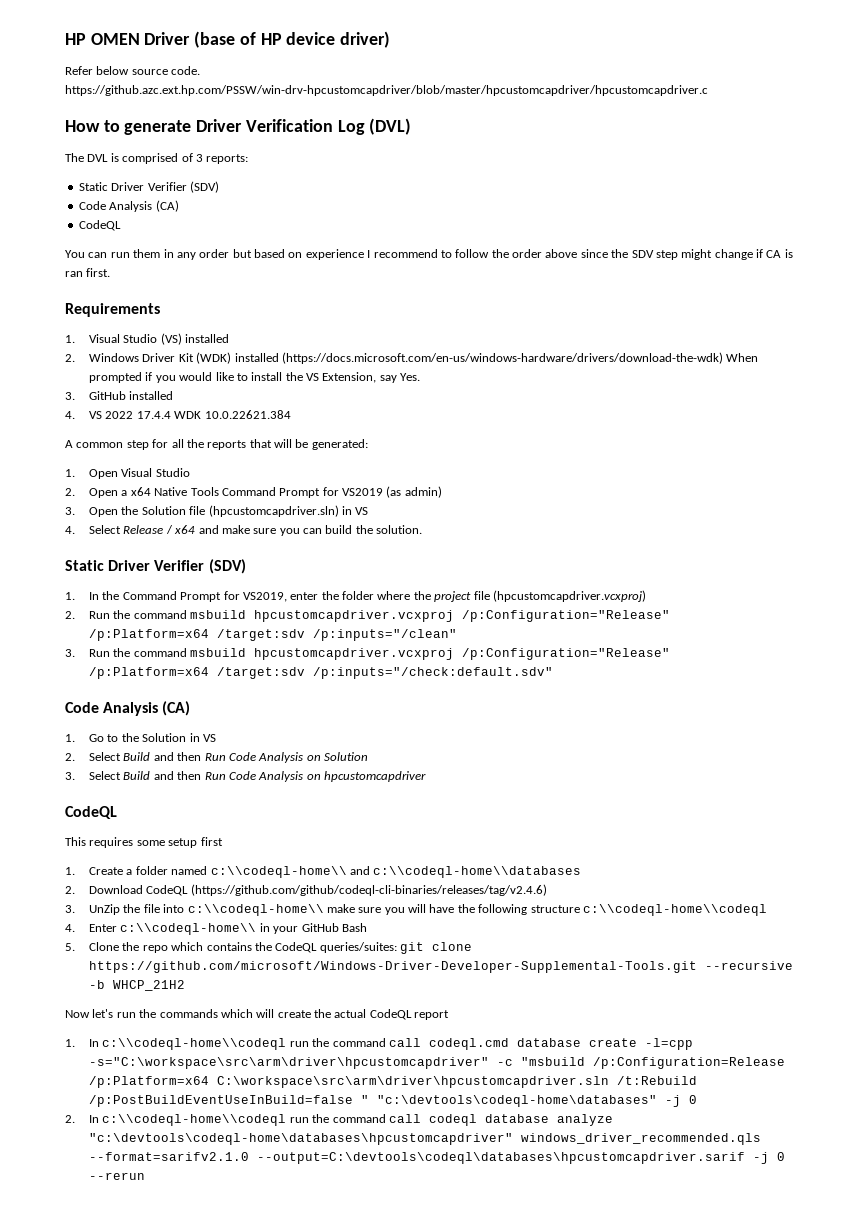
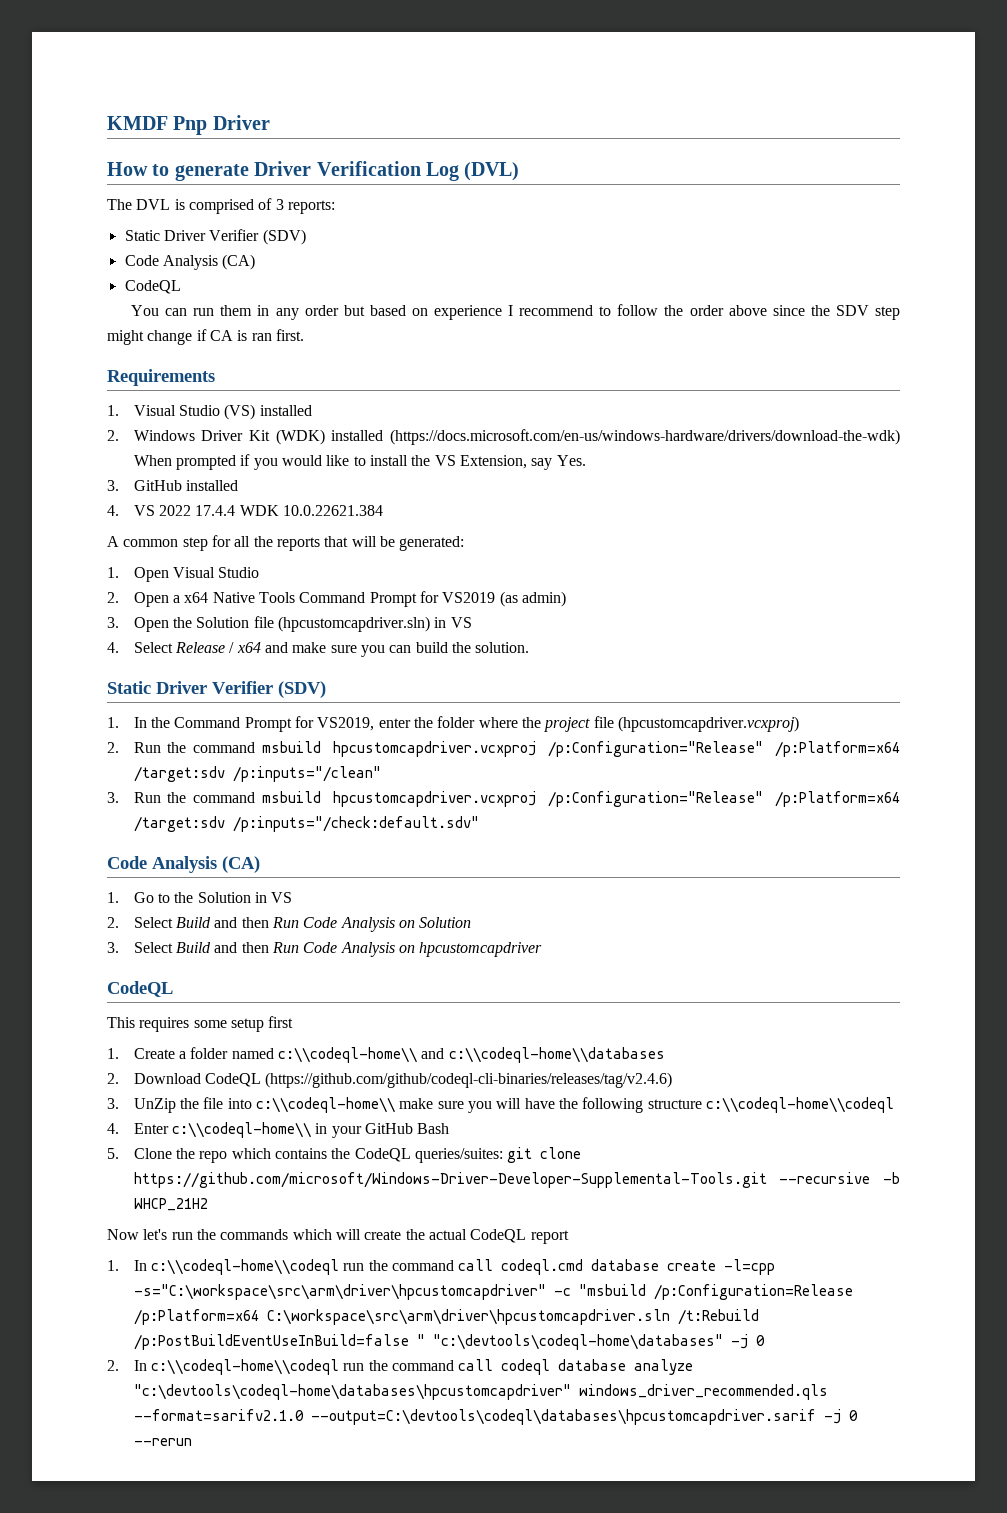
[65,31,391,48] [65,66,201,75] [65,85,708,96] HP OMEN Driver (base of HP device driver) // Refer below source code. https://github.azc.ext.hp.com/PSSW/win-drv-hpcustomcapdriver/blob/master/hpcustomcapdriver/hpcustomcapdriver.c -> [107,115,270,135] KMDF Pnp Driver

